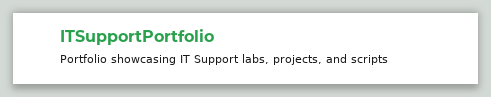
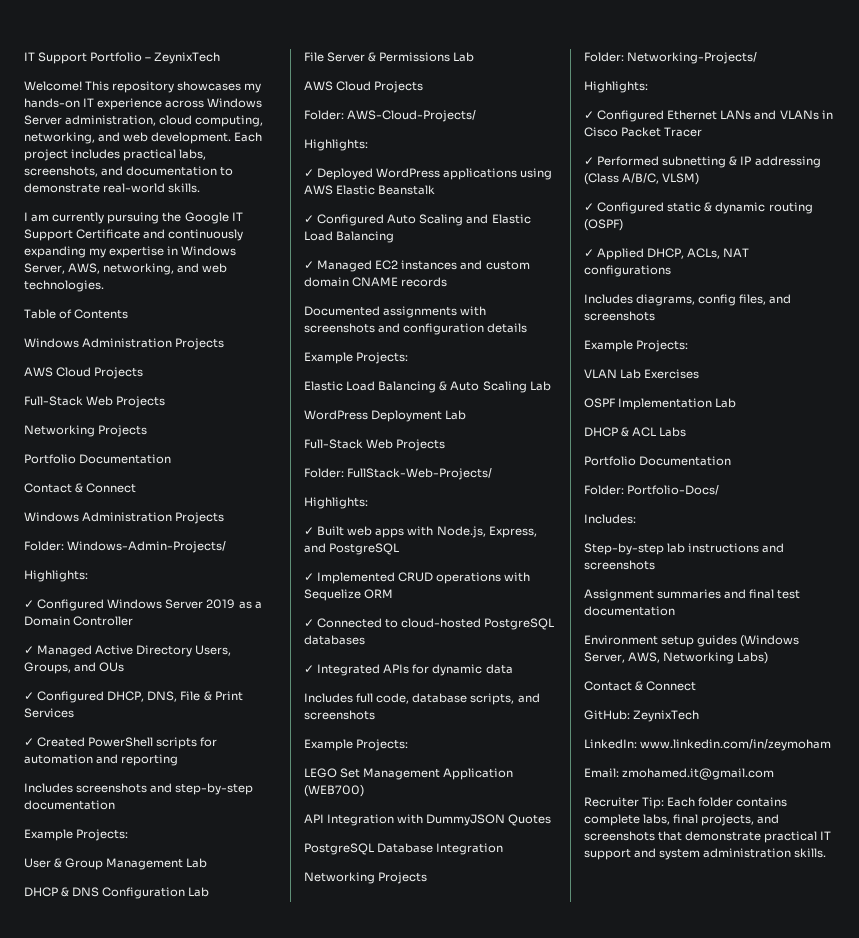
[60,29,214,45] [60,54,388,65] ITSupportPortfolio // Portfolio showcasing IT Support labs, projects, and scripts -> [24,52,221,64] [24,81,262,93] [24,98,263,110] [24,115,264,127] [24,132,263,144] [24,149,207,161] [24,166,234,177] [24,183,201,193] [24,212,243,224] [24,229,244,241] [24,246,237,258] [24,263,228,275] [24,280,104,292] [24,309,129,319] [24,338,225,350] [24,367,144,379] [24,396,166,408] [24,425,148,437] [24,454,172,464] [24,483,137,493] [24,512,225,524] [24,541,227,553] [24,570,88,582] [24,599,262,611] [24,616,134,626] [24,645,232,657] [24,662,125,674] [24,691,243,703] [24,708,74,718] [24,737,218,749] [24,754,179,766] [24,783,254,795] [24,800,115,810] [24,829,129,841] [24,858,208,870] [24,887,210,899] [304,52,475,62] [304,81,424,93] [304,110,477,122] [304,139,368,151] [304,168,553,180] [304,185,436,195] [304,214,531,226] [304,231,395,243] [304,260,530,272] [304,277,448,287] [304,306,487,318] [304,323,528,335] [304,352,409,364] [304,381,551,393] [304,410,467,422] [304,439,446,451] [304,468,493,480] [304,497,368,509] [304,526,537,538] [304,543,400,555] [304,572,531,584] [304,589,394,601] [304,618,555,630] [304,635,365,645] [304,664,513,676] [304,693,540,705] [304,710,375,720] [304,739,409,751] [304,768,514,780] [304,785,364,797] [304,814,552,826] [304,843,504,855] [304,872,428,884] [584,52,758,64] [584,81,648,93] [584,110,833,122] [584,127,703,137] [584,156,821,168] [584,173,700,185] [584,202,813,214] [584,219,623,231] [584,248,750,260] [584,265,671,277] [584,294,792,306] [584,311,655,321] [584,340,689,352] [584,369,700,379] [584,398,737,410] [584,427,687,437] [584,456,732,466] [584,485,720,495] [584,514,636,524] [584,543,785,555] [584,560,655,570] [584,589,801,601] [584,606,675,616] [584,635,800,647] [584,652,769,664] [584,681,697,691] [584,710,700,722] [584,739,832,751] [584,768,775,780] [584,797,788,809] [584,814,780,826] [584,831,832,843] [584,848,827,860] IT Support Portfolio – ZeynixTech // Welcome! This repository showcases my hands-on IT experience across Windows Server administration, cloud computing, networking, and web development. Each project includes practical labs, screenshots, and documentation to demonstrate real-world skills. // I am currently pursuing the Google IT Support Certificate and continuously expanding my expertise in Windows Server, AWS, networking, and web technologies. // Table of Contents // Windows Administration Projects // AWS Cloud Projects // Full-Stack Web Projects // Networking Projects // Portfolio Documentation // Contact & Connect // Windows Administration Projects // Folder: Windows-Admin-Projects/ // Highlights: // ✓ Configured Windows Server 2019 as a Domain Controller // ✓ Managed Active Directory Users, Groups, and OUs // ✓ Configured DHCP, DNS, File & Print Services // ✓ Created PowerShell scripts for automation and reporting // Includes screenshots and step-by-step documentation // Example Projects: // User & Group Management Lab // DHCP & DNS Configuration Lab // File Server & Permissions Lab // AWS Cloud Projects // Folder: AWS-Cloud-Projects/ // Highlights: // ✓ Deployed WordPress applications using AWS Elastic Beanstalk // ✓ Configured Auto Scaling and Elastic Load Balancing // ✓ Managed EC2 instances and custom domain CNAME records // Documented assignments with screenshots and configuration details // Example Projects: // Elastic Load Balancing & Auto Scaling Lab // WordPress Deployment Lab // Full-Stack Web Projects // Folder: FullStack-Web-Projects/ // Highlights: // ✓ Built web apps with Node.js, Express, and PostgreSQL // ✓ Implemented CRUD operations with Sequelize ORM // ✓ Connected to cloud-hosted PostgreSQL databases // ✓ Integrated APIs for dynamic data // Includes full code, database scripts, and screenshots // Example Projects: // LEGO Set Management Application (WEB700) // API Integration with DummyJSON Quotes // PostgreSQL Database Integration // Networking Projects // Folder: Networking-Projects/ // Highlights: // ✓ Configured Ethernet LANs and VLANs in Cisco Packet Tracer // ✓ Performed subnetting & IP addressing (Class A/B/C, VLSM) // ✓ Configured static & dynamic routing (OSPF) // ✓ Applied DHCP, ACLs, NAT configurations // Includes diagrams, config files, and screenshots // Example Projects: // VLAN Lab Exercises // OSPF Implementation Lab // DHCP & ACL Labs // Portfolio Documentation // Folder: Portfolio-Docs/ // Includes: // Step-by-step lab instructions and screenshots // Assignment summaries and final test documentation // Environment setup guides (Windows Server, AWS, Networking Labs) // Contact & Connect // GitHub: ZeynixTech // LinkedIn: www.linkedin.com/in/zeymoham // Email: zmohamed.it@gmail.com // Recruiter Tip: Each folder contains complete labs, final projects, and screenshots that demonstrate practical IT support and system administration skills.

